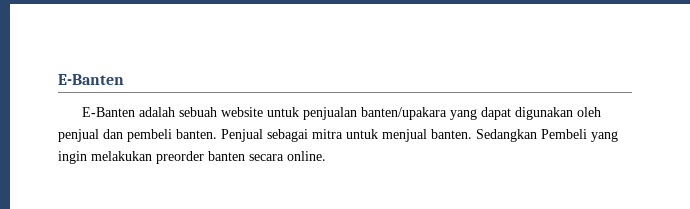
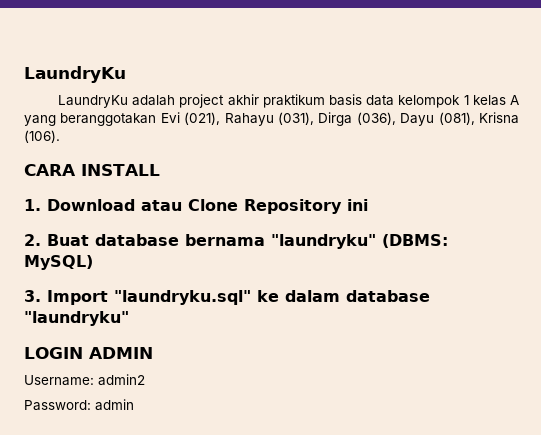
[58,74,124,85] [81,107,601,120] [58,129,618,142] [58,151,326,164] E-Banten // E-Banten adalah sebuah website untuk penjualan banten/upakara yang dapat digunakan oleh penjual dan pembeli banten. Penjual sebagai mitra untuk menjual banten. Sedangkan Pembeli yang ingin melakukan preorder banten secara online. -> [24,66,126,83] [58,94,519,108] [24,112,519,126] [24,130,60,143] [24,164,160,176] [24,199,368,214] [24,234,448,249] [24,255,93,270] [24,290,430,305] [24,311,129,326] [24,347,153,359] [24,374,145,386] [24,399,134,411] LaundryKu // LaundryKu adalah project akhir praktikum basis data kelompok 1 kelas A yang beranggotakan Evi (021), Rahayu (031), Dirga (036), Dayu (081), Krisna (106). // CARA INSTALL // 1. Download atau Clone Repository ini // 2. Buat database bernama "laundryku" (DBMS: MySQL) // 3. Import "laundryku.sql" ke dalam database "laundryku" // LOGIN ADMIN // Username: admin2 // Password: admin

